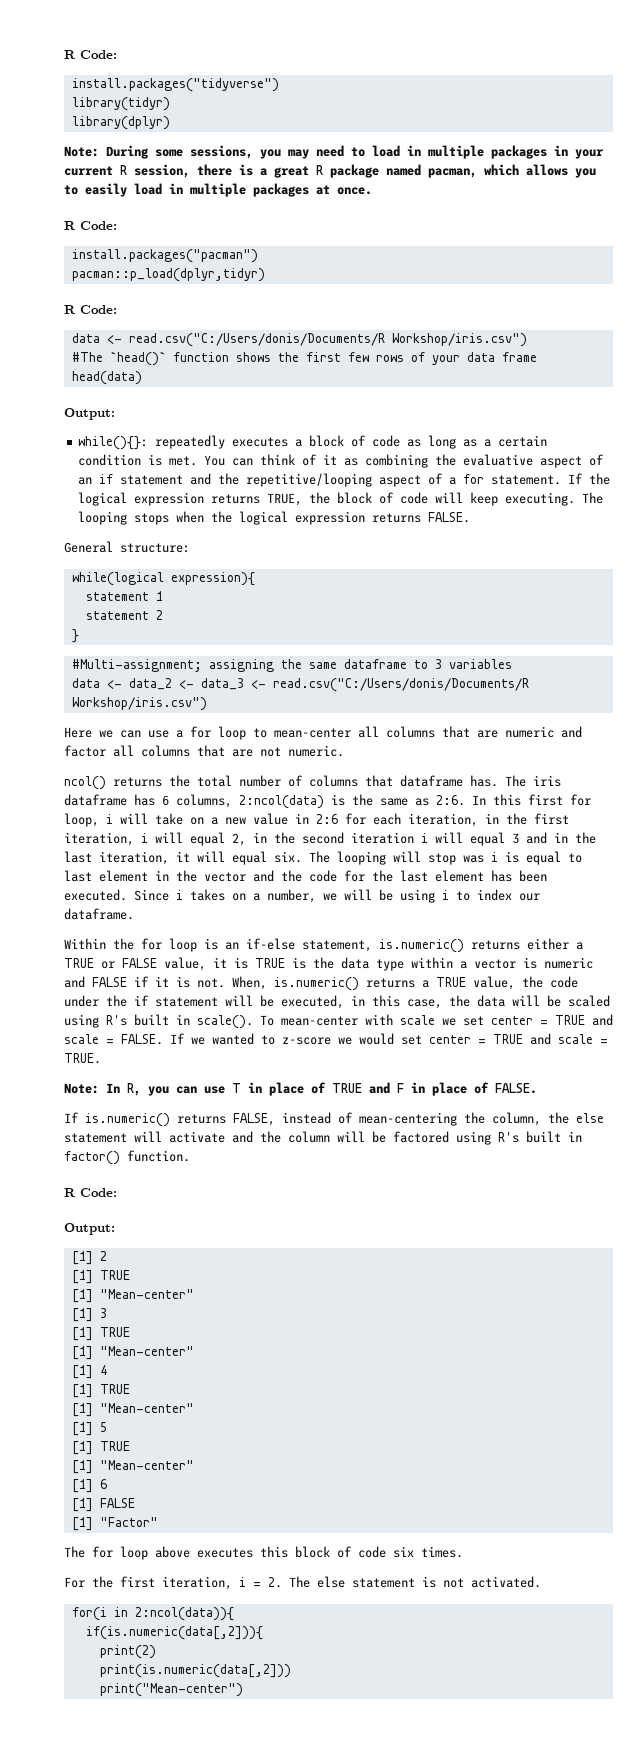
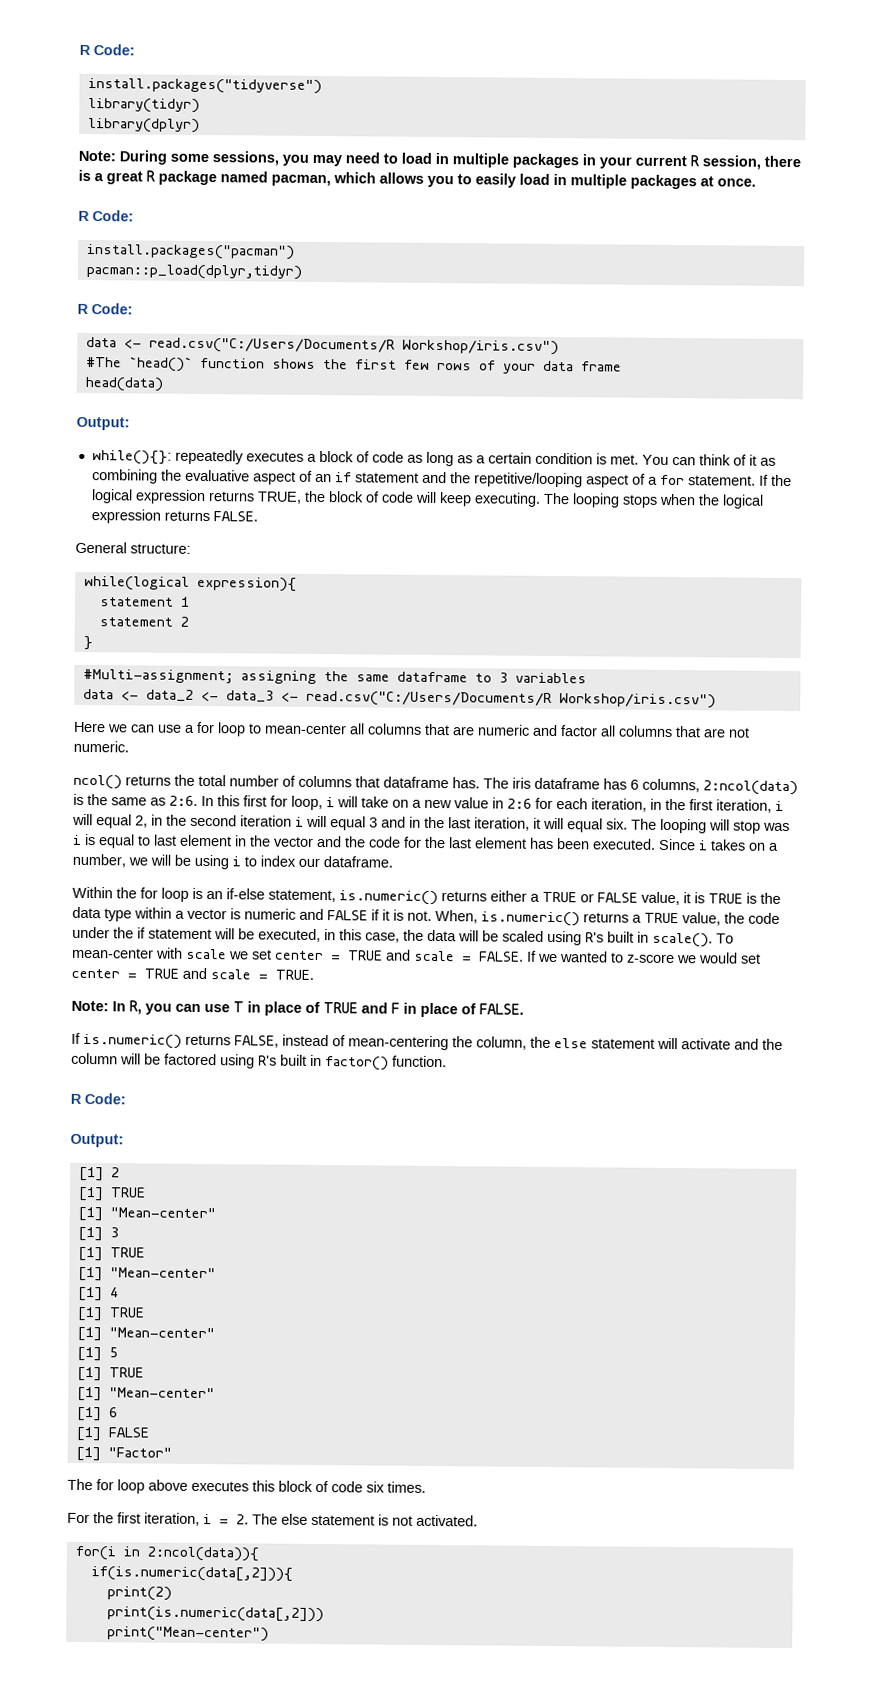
[128,333,385,347] read.csv("C:/Users/donis/Documents/R -> [148,337,395,354] read.csv("C:/Users/Documents/R
[272,678,529,692] read.csv("C:/Users/donis/Documents/R -> [305,690,552,707] read.csv("C:/Users/Documents/R

